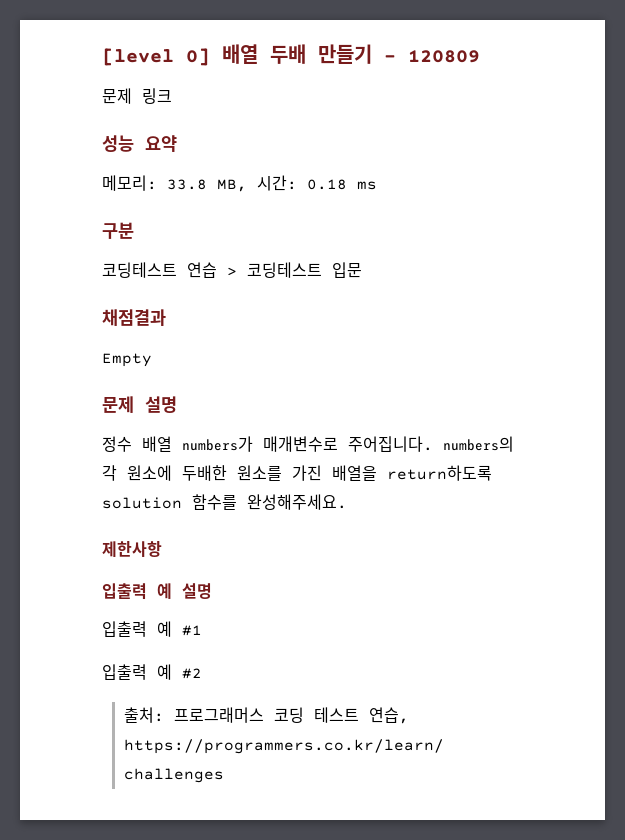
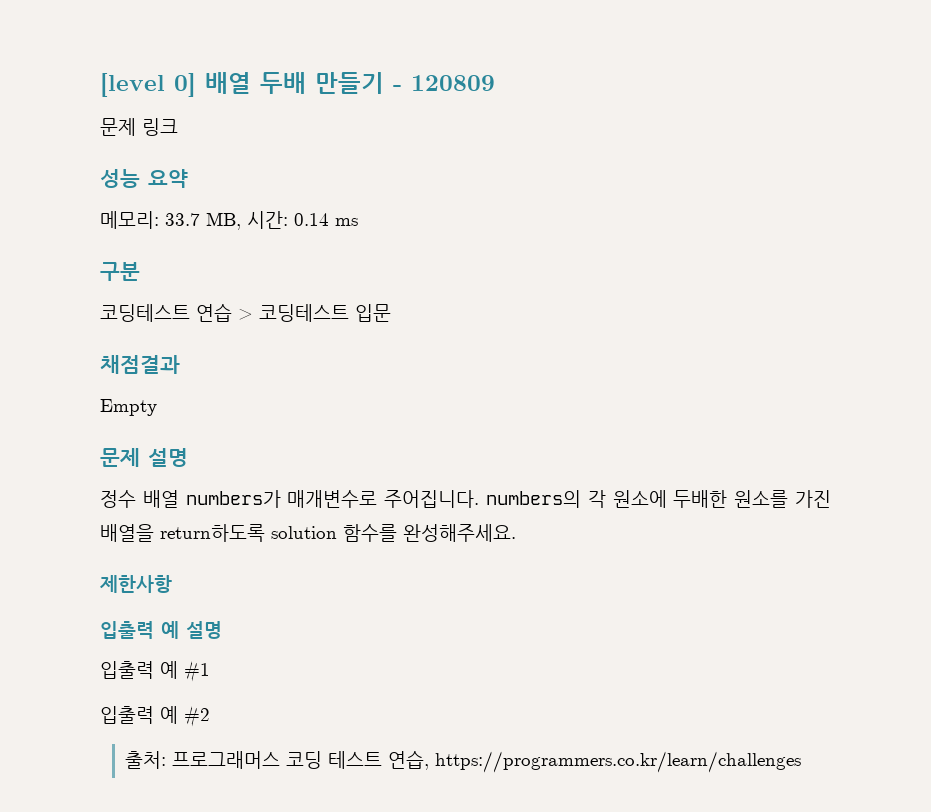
[167,179,207,190] 33.8 -> [165,213,200,226] 33.7
[307,179,347,190] 0.18 -> [294,213,329,226] 0.14

